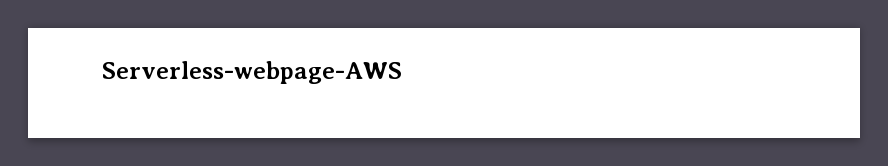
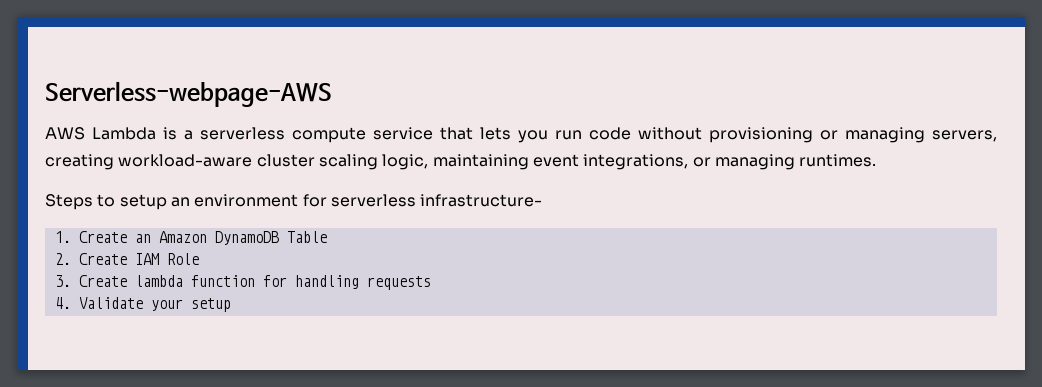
(402, 72) none -> [45,127,997,143] [45,154,877,170] [45,194,543,210] [54,231,327,245] [54,253,199,265] [54,275,431,290] [54,297,231,312] // AWS Lambda is a serverless compute service that lets you run code without provisioning or managing servers, creating workload-aware cluster scaling logic, maintaining event integrations, or managing runtimes. // Steps to setup an environment for serverless infrastructure- // 1. Create an Amazon DynamoDB Table // 2. Create IAM Role // 3. Create lambda function for handling requests // 4. Validate your setup

